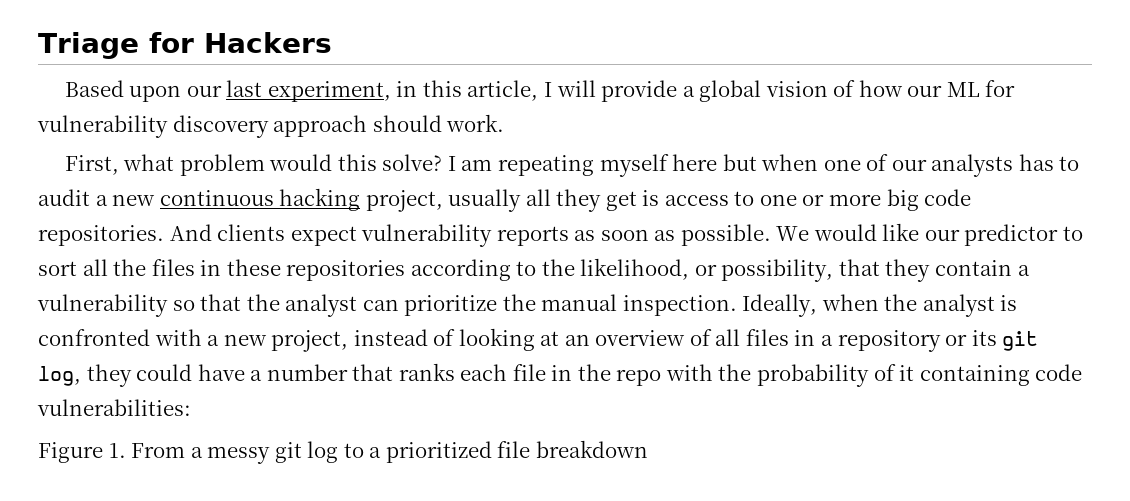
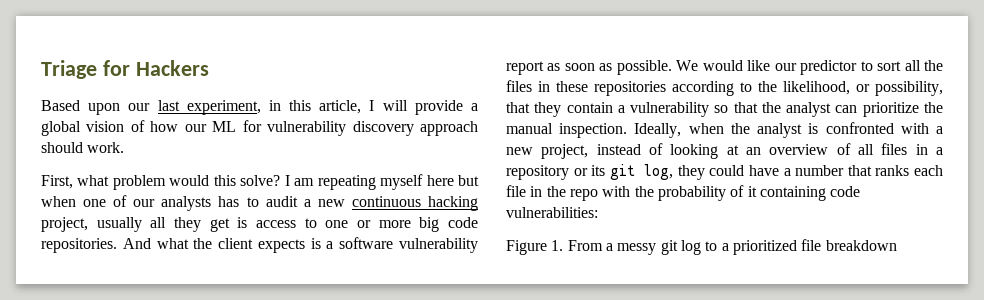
[217,224,569,247] clients expect vulnerability reports -> [156,237,478,253] [506,61,544,75] what the client expects is a software vulnerability report

